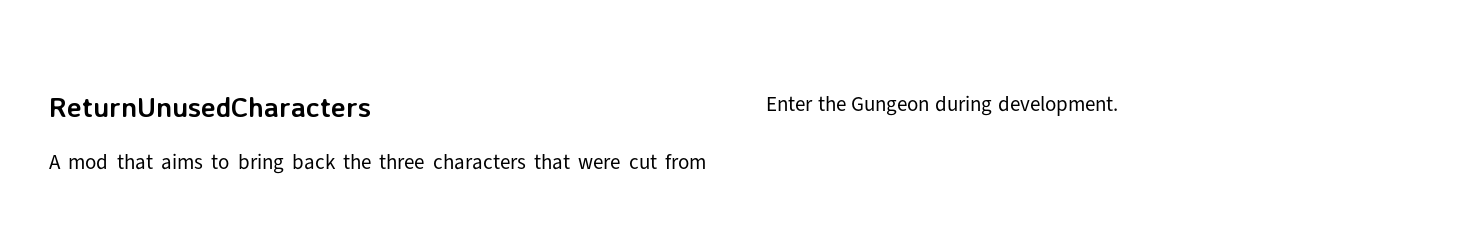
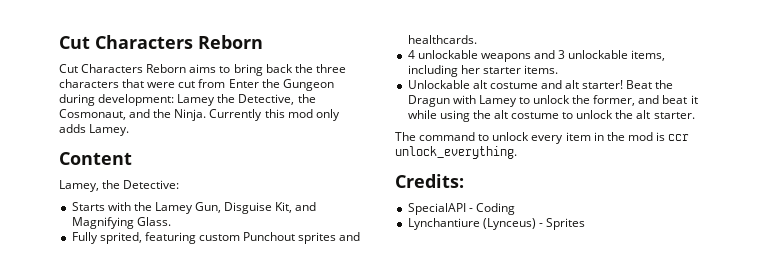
[49,97,371,117] [49,154,153,170] ReturnUnusedCharacters // A mod that -> [59,35,263,49] [59,64,187,73] Cut Characters Reborn // Cut Characters Reborn
[997,96,1118,116] development. -> [98,94,316,106] [59,109,340,121] [59,124,130,136] [59,152,132,165] [59,180,180,192] [71,202,317,214] [71,217,171,229] [71,232,361,244] [407,35,477,44] [407,50,666,62] [407,65,558,77] [407,80,674,89] [407,95,698,107] [407,110,695,122] [395,132,690,144] [395,146,517,159] [395,174,464,188] [407,203,515,215] [407,218,585,230] development: Lamey the Detective, the Cosmonaut, and the Ninja. Currently this mod only adds Lamey. // Content // Lamey, the Detective: // Starts with the Lamey Gun, Disguise Kit, and Magnifying Glass. // Fully sprited, featuring custom Punchout sprites and healthcards. // 4 unlockable weapons and 3 unlockable items, including her starter items. // Unlockable alt costume and alt starter! Beat the Dragun with Lamey to unlock the former, and beat it while using the alt costume to unlock the alt starter. // The command to unlock every item in the mod is ccr unlock_everything. // Credits: // SpecialAPI - Coding // Lynchantiure (Lynceus) - Sprites

